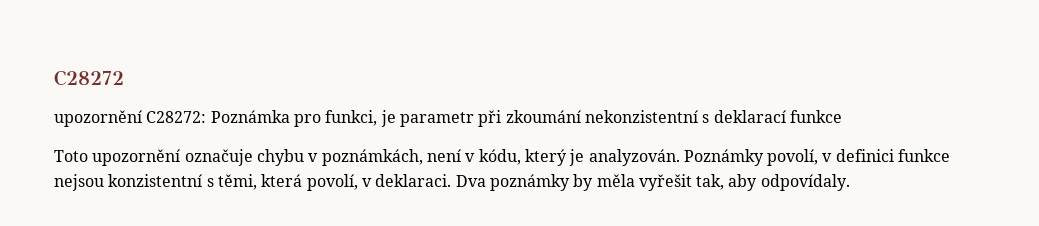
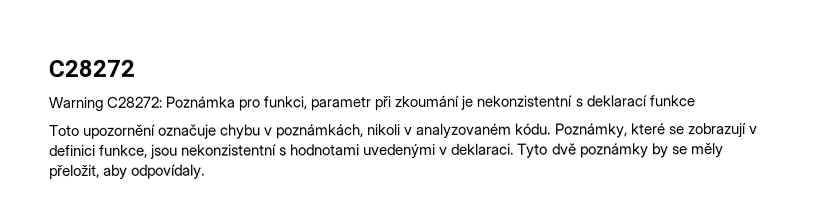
[54,110,142,127] upozornění -> [48,96,104,112] Warning
[380,110,396,127] je -> (309, 103) none
(581, 116) none -> [460,95,475,111] je
[426,149,951,166] [54,174,725,191] není v kódu, který je analyzován. Poznámky povolí, v definici funkce nejsou konzistentní s těmi, která povolí, v deklaraci. Dva poznámky by měla vyřešit tak, -> [367,122,758,139] [49,143,724,160] [49,164,100,180] nikoli v analyzovaném kódu. Poznámky, které se zobrazují v definici funkce, jsou nekonzistentní s hodnotami uvedenými v deklaraci. Tyto dvě poznámky by se měly přeložit,

